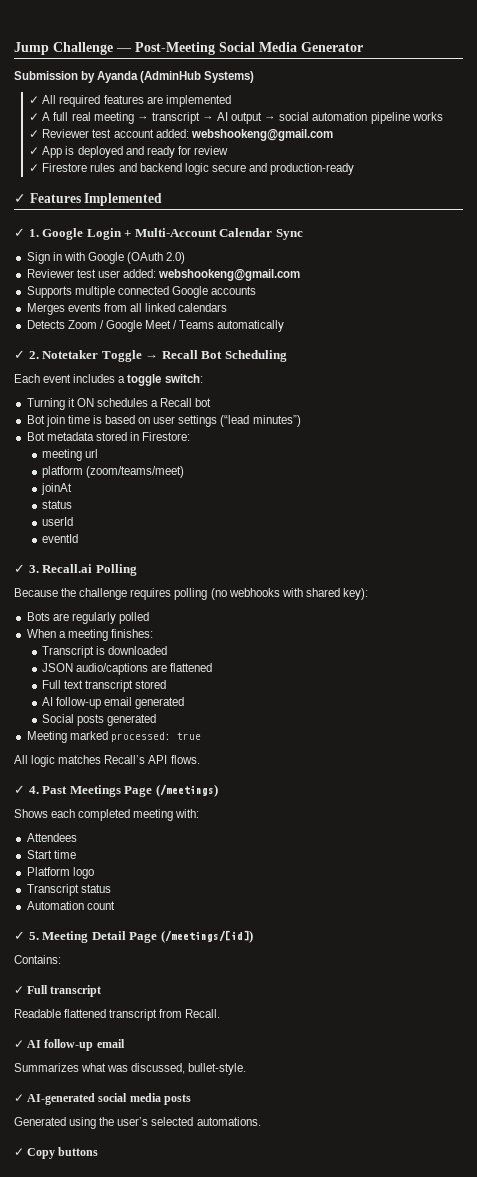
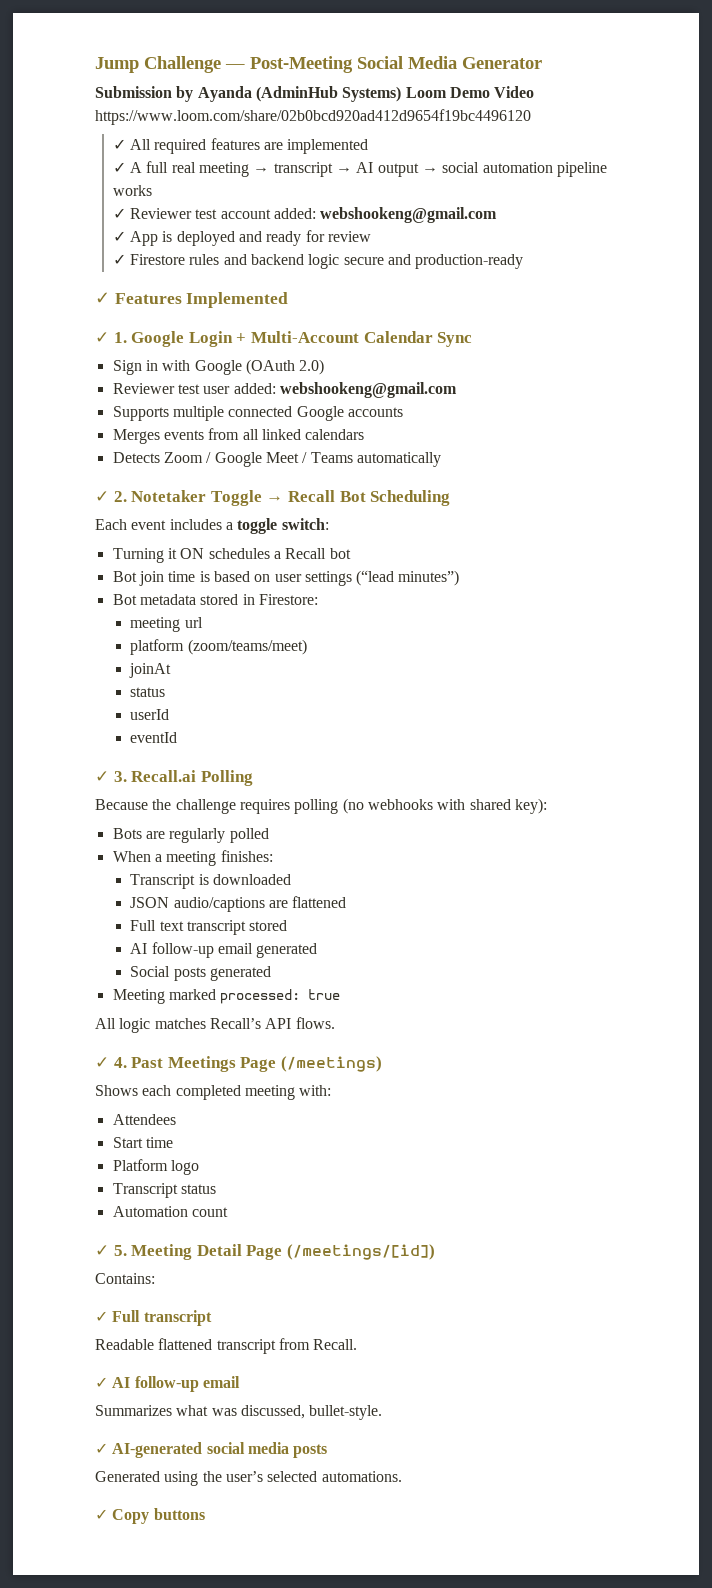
(255, 77) none -> [405,86,535,98] [95,109,531,125] Loom Demo Video https://www.loom.com/share/02b0bcd920ad412d9654f19bc4496120

